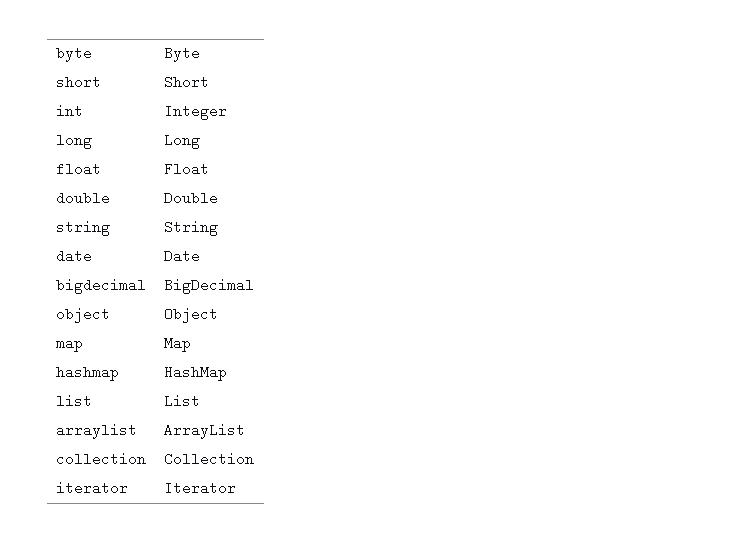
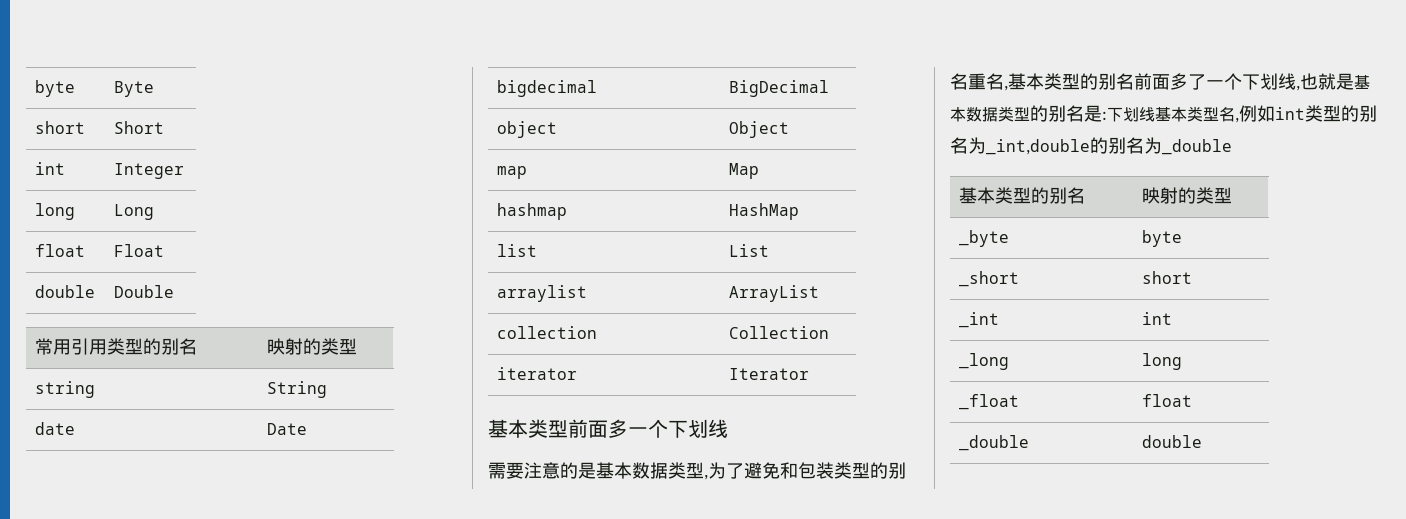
(218, 198) none -> [35,338,198,355] [267,338,358,355] // 常用引用类型的别名 | 映射的类型
(236, 488) none -> [488,419,728,438] [488,462,906,480] [950,73,1370,91] [950,105,1377,123] [950,137,1232,155] [959,187,1086,204] [1142,187,1233,204] [959,230,1010,247] [1142,230,1183,247] [959,271,1020,287] [1142,271,1193,284] [959,312,1000,328] [1142,312,1173,325] [959,353,1010,370] [1142,353,1183,370] [959,394,1020,410] [1142,394,1193,407] [959,435,1030,451] [1142,435,1203,448] // 基本类型前面多一个下划线 // 需要注意的是基本数据类型,为了避免和包装类型的别名重名,基本类型的别名前面多了一个下划线,也就是基本数据类型的别名是:下划线基本类型名,例如int类型的别名为_int,double的别名为_double // 基本类型的别名 | 映射的类型 // _byte | byte // _short | short // _int | int // _long | long // _float | float // _double | double

